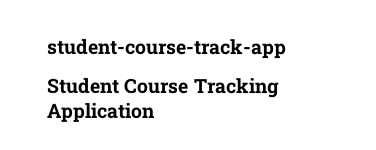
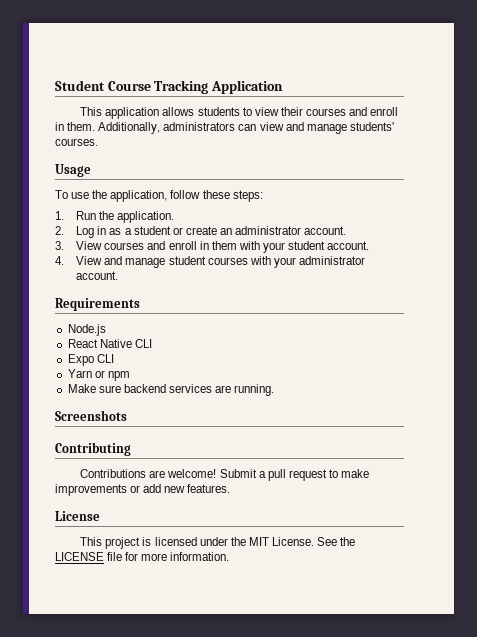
[47,38,287,59] student-course-track-app // -> (55, 85) none
(155, 112) none -> [80,107,399,119] [55,122,394,134] [55,138,98,146] [55,164,91,177] [55,190,263,202] [55,211,175,223] [55,226,347,238] [55,241,370,253] [55,256,365,268] [76,271,119,280] [55,298,140,311] [67,324,106,336] [67,339,152,348] [67,354,114,366] [67,369,130,381] [67,384,275,396] [55,410,127,421] [55,442,131,456] [80,469,370,481] [55,484,231,496] [55,511,100,521] [80,537,356,549] [55,552,230,561] // This application allows students to view their courses and enroll in them. Additionally, administrators can view and manage students' courses. // Usage // To use the application, follow these steps: // 1. Run the application. // 2. Log in as a student or create an administrator account. // 3. View courses and enroll in them with your student account. // 4. View and manage student courses with your administrator account. // Requirements // Node.js // React Native CLI // Expo CLI // Yarn or npm // Make sure backend services are running. // Screenshots // Contributing // Contributions are welcome! Submit a pull request to make improvements or add new features. // License // This project is licensed under the MIT License. See the LICENSE file for more information.

